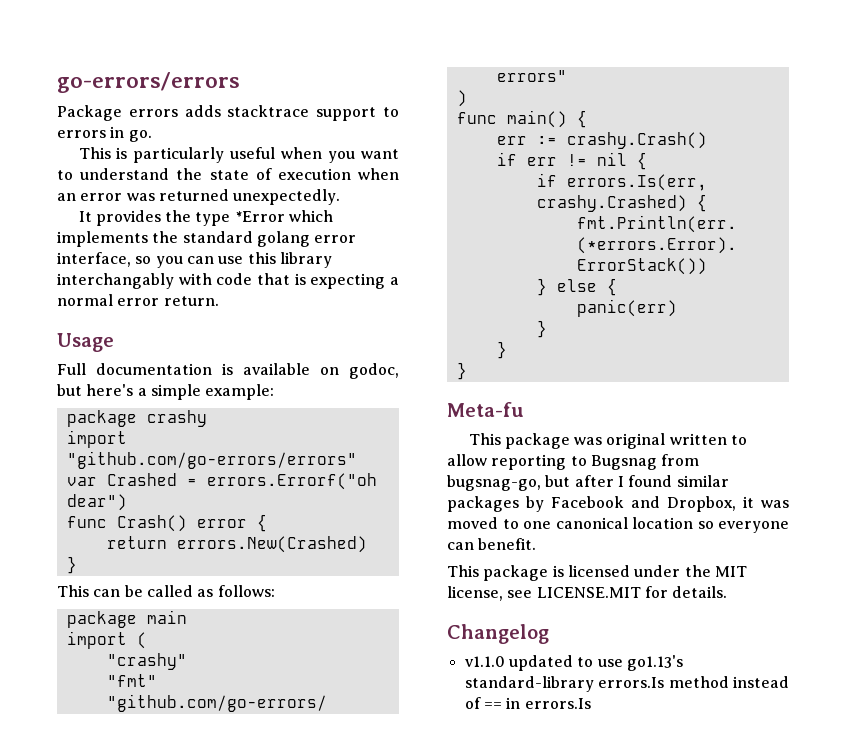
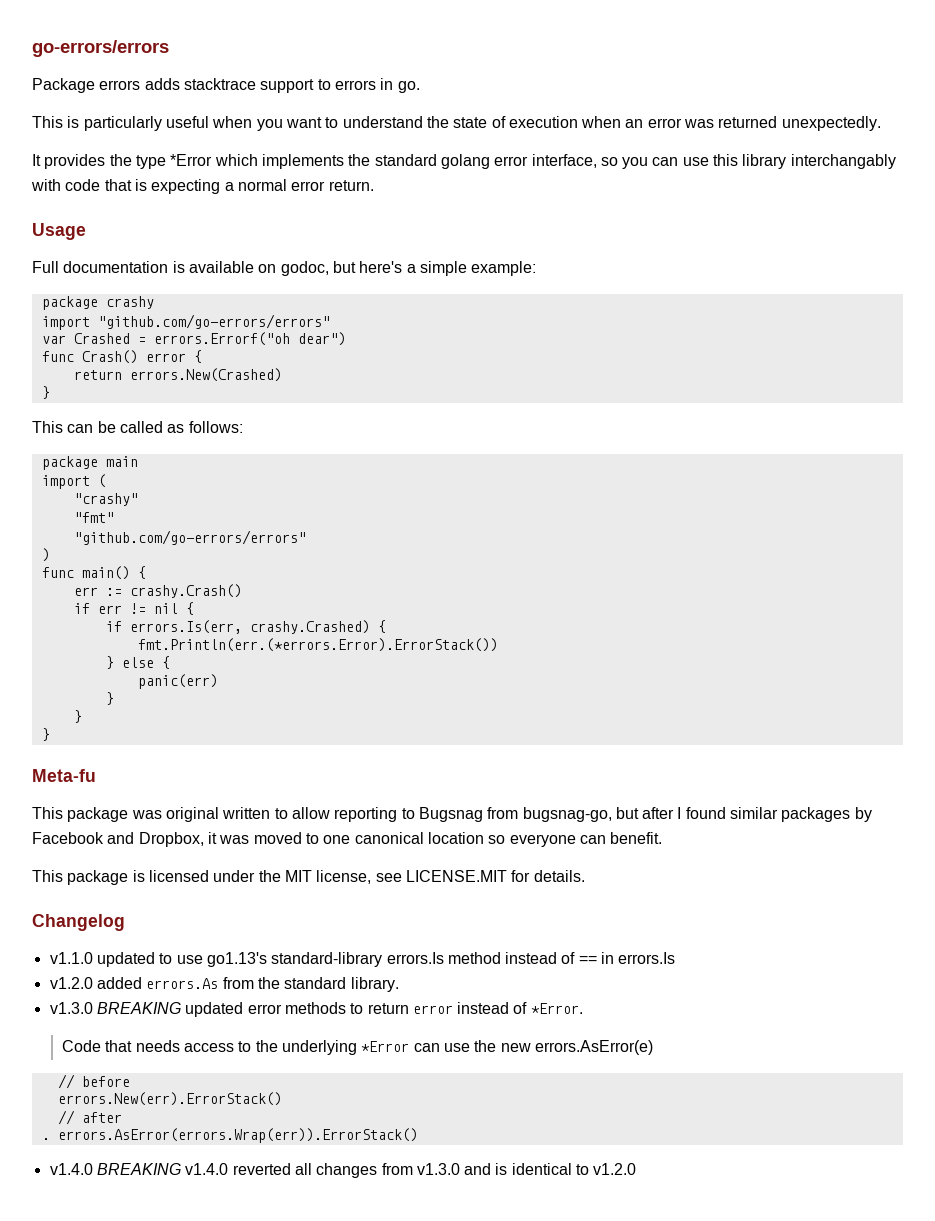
(591, 703) none -> [49,977,399,992] [49,1002,583,1017] [62,1040,653,1055] [57,1074,130,1089] [57,1092,282,1106] [57,1110,122,1125] [41,1128,418,1143] [49,1163,637,1178] // v1.2.0 added errors.As from the standard library. // v1.3.0 BREAKING updated error methods to return error instead of *Error. // Code that needs access to the underlying *Error can use the new errors.AsError(e) // // before // errors.New(err).ErrorStack() // // after // . errors.AsError(errors.Wrap(err)).ErrorStack() // v1.4.0 BREAKING v1.4.0 reverted all changes from v1.3.0 and is identical to v1.2.0

